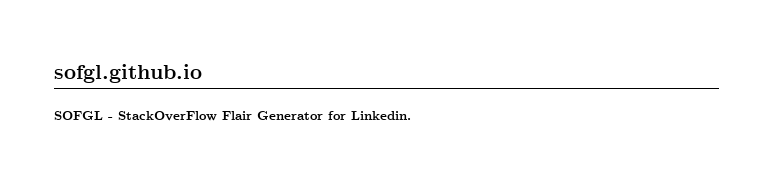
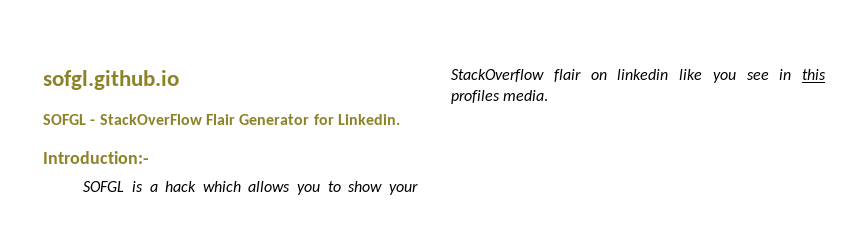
(411, 115) none -> [43,151,149,164] [83,181,418,195] [451,69,826,83] [451,90,549,104] // Introduction:- // SOFGL is a hack which allows you to show your StackOverflow flair on linkedin like you see in this profiles media.

